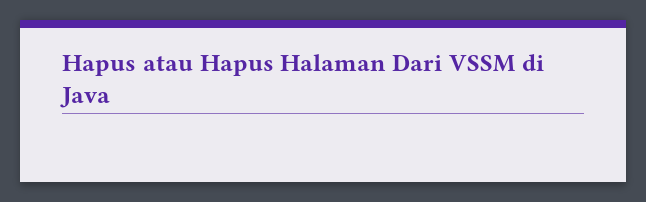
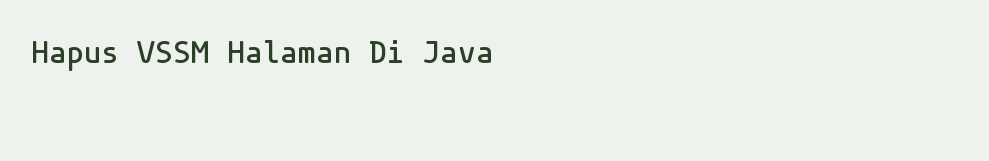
[62,54,544,76] Hapus atau Hapus Halaman Dari VSSM di -> [31,40,404,71] Hapus VSSM Halaman Di

